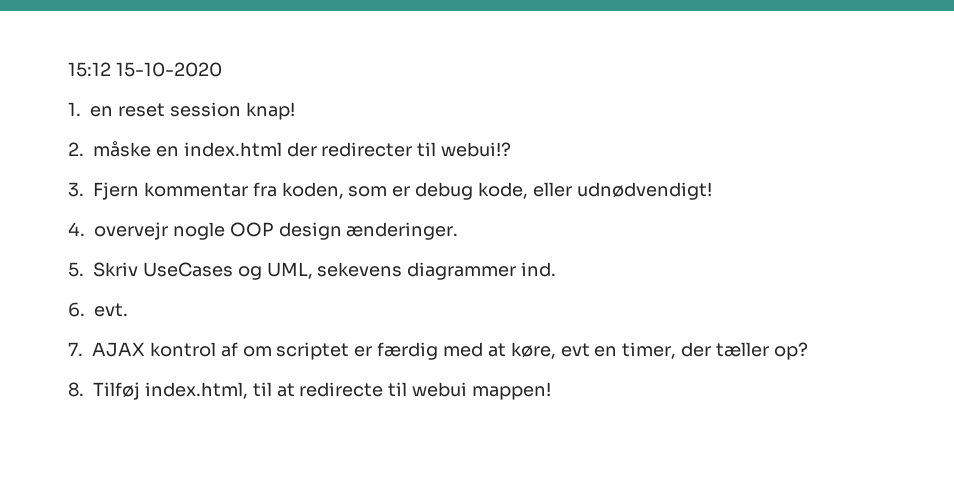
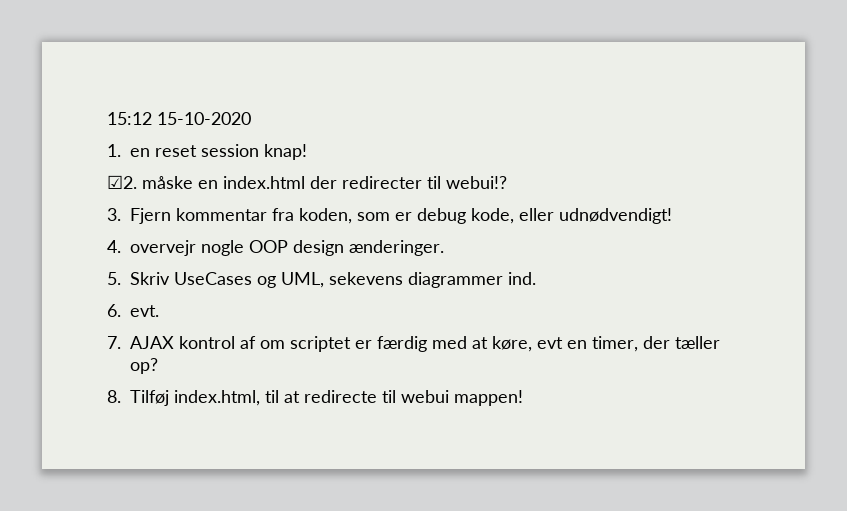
[68,142,84,156] 2. -> [107,175,137,189] ☑2.

